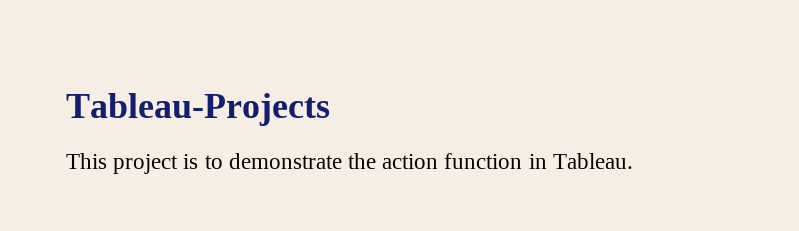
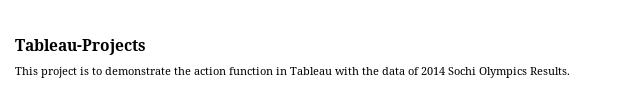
[552,153,633,169] Tableau. -> [290,67,570,78] Tableau with the data of 2014 Sochi Olympics Results.

